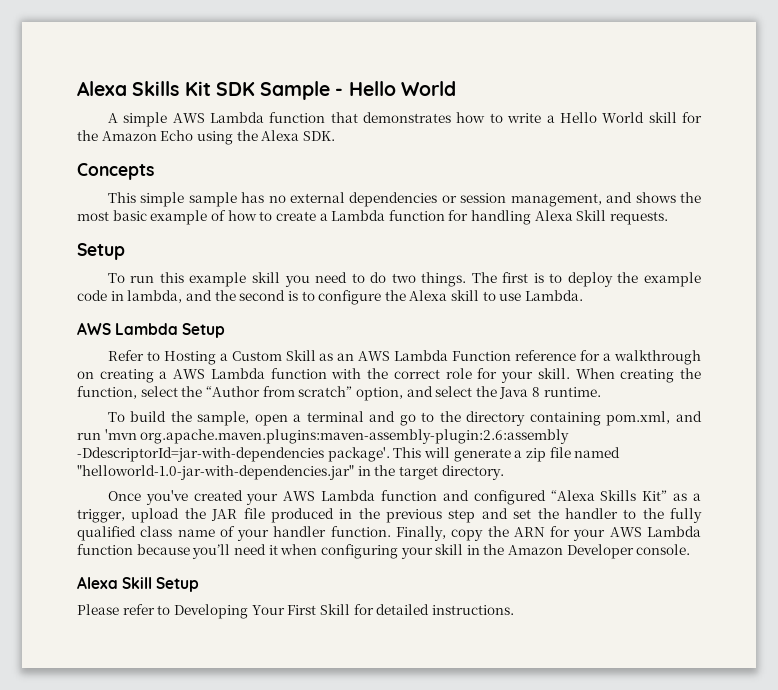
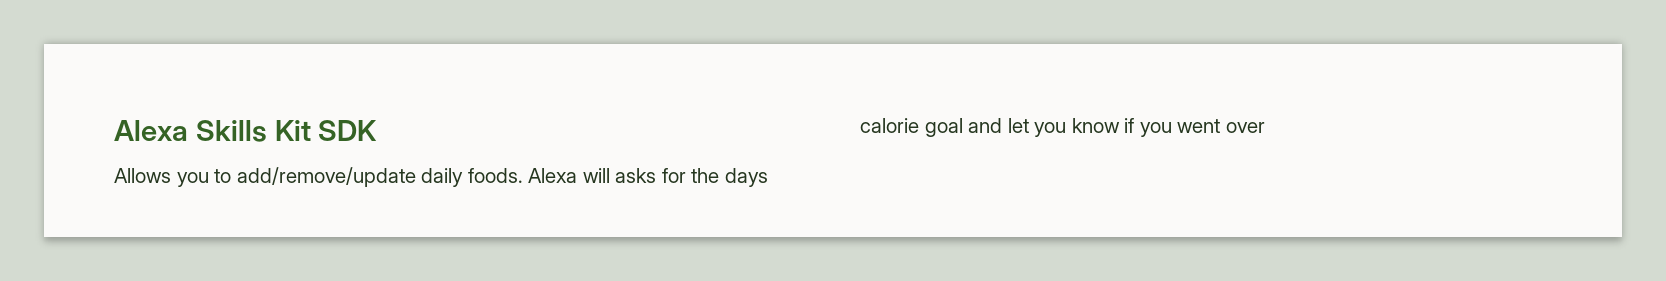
[260,81,456,100] [107,112,702,127] [77,130,335,145] [77,163,154,180] [107,192,702,207] [77,210,669,225] [77,243,125,260] [107,272,702,287] [77,290,584,305] [77,322,226,338] [107,350,702,365] [77,368,702,383] [77,386,601,401] [107,411,703,426] [77,429,570,444] [77,447,621,462] [77,465,504,480] [107,490,702,505] [77,508,702,523] [77,526,701,541] [77,544,691,559] [77,576,200,592] [77,604,514,619] Sample - Hello World // A simple AWS Lambda function that demonstrates how to write a Hello World skill for the Amazon Echo using the Alexa SDK. // Concepts // This simple sample has no external dependencies or session management, and shows the most basic example of how to create a Lambda function for handling Alexa Skill requests. // Setup // To run this example skill you need to do two things. The first is to deploy the example code in lambda, and the second is to configure the Alexa skill to use Lambda. // AWS Lambda Setup // Refer to Hosting a Custom Skill as an AWS Lambda Function reference for a walkthrough on creating a AWS Lambda function with the correct role for your skill. When creating the function, select the “Author from scratch” option, and select the Java 8 runtime. // To build the sample, open a terminal and go to the directory containing pom.xml, and run 'mvn org.apache.maven.plugins:maven-assembly-plugin:2.6:assembly -DdescriptorId=jar-with-dependencies package'. This will generate a zip file named "helloworld-1.0-jar-with-dependencies.jar" in the target directory. // Once you've created your AWS Lambda function and configured “Alexa Skills Kit” as a trigger, upload the JAR file produced in the previous step and set the handler to the fully qualified class name of your handler function. Finally, copy the ARN for your AWS Lambda function because you’ll need it when configuring your skill in the Amazon Developer console. // Alexa Skill Setup // Please refer to Developing Your First Skill for detailed instructions. -> [114,167,768,187] [860,118,1265,137] // Allows you to add/remove/update daily foods. Alexa will asks for the days calorie goal and let you know if you went over

